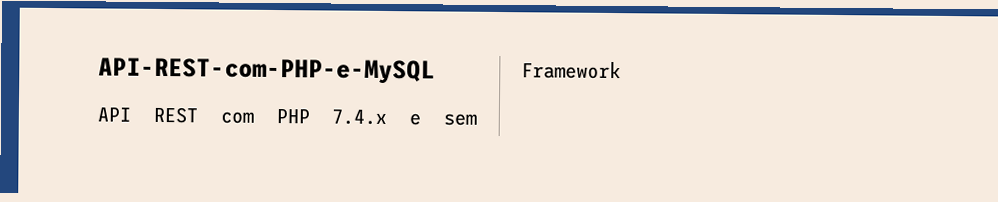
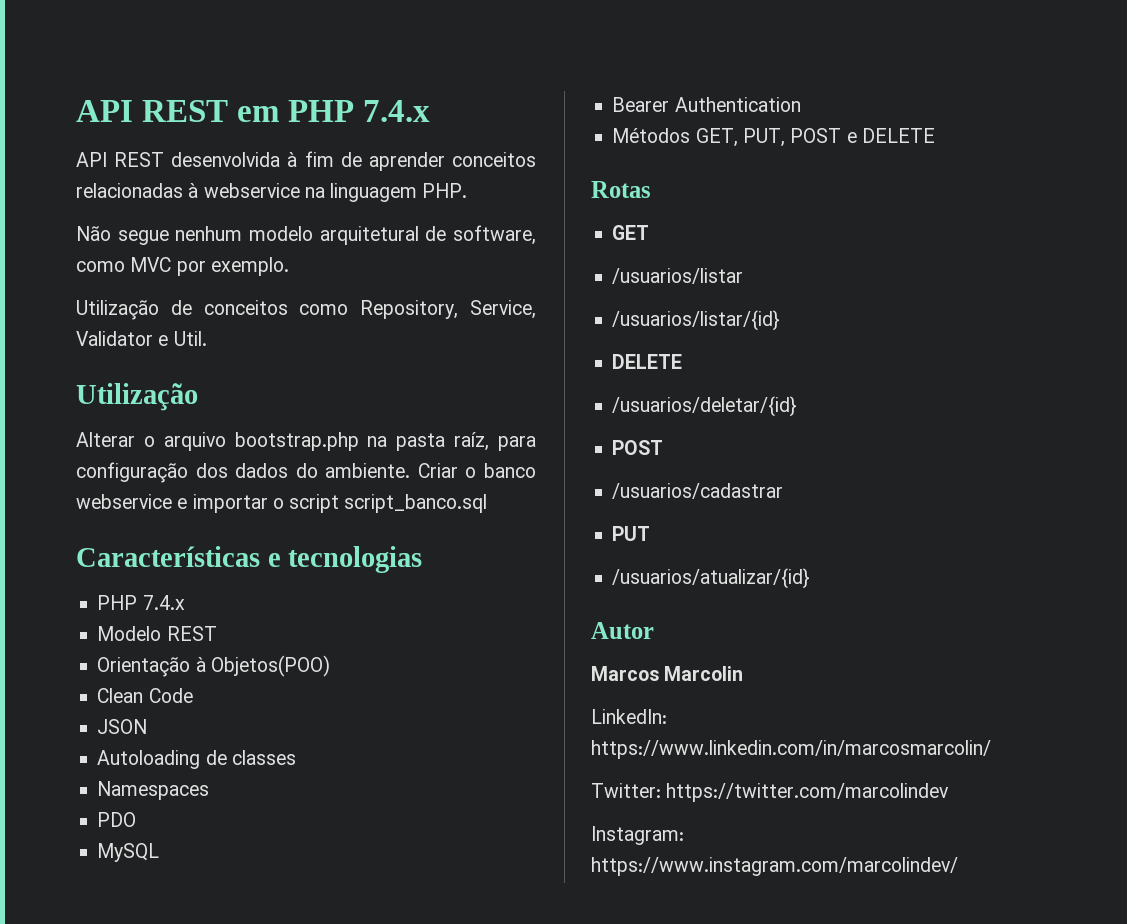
[98,57,435,85] [97,106,477,126] [521,61,621,80] API-REST-com-PHP-e-MySQL // API REST com PHP 7.4.x e sem Framework -> [76,100,430,122] [76,151,536,171] [76,183,468,202] [76,225,536,245] [76,257,289,276] [76,300,536,320] [76,331,207,346] [76,383,198,411] [76,432,536,451] [76,462,536,483] [76,494,488,513] [76,546,423,573] [97,595,185,610] [97,626,217,641] [97,655,330,677] [97,688,193,703] [97,719,148,734] [97,750,296,769] [97,781,210,800] [97,812,137,827] [97,843,160,862] [612,97,801,112] [612,128,935,147] [591,181,651,198] [612,225,650,240] [612,268,744,284] [612,310,781,331] [612,354,683,369] [612,396,798,417] [612,440,664,455] [612,483,784,499] [612,526,651,541] [612,568,811,589] [591,622,654,639] [591,666,744,681] [591,709,667,724] [591,740,991,759] [591,783,950,802] [591,826,684,845] [591,857,958,876] API REST em PHP 7.4.x // API REST desenvolvida à fim de aprender conceitos relacionadas à webservice na linguagem PHP. // Não segue nenhum modelo arquitetural de software, como MVC por exemplo. // Utilização de conceitos como Repository, Service, Validator e Util. // Utilização // Alterar o arquivo bootstrap.php na pasta raíz, para configuração dos dados do ambiente. Criar o banco webservice e importar o script script_banco.sql // Características e tecnologias // PHP 7.4.x // Modelo REST // Orientação à Objetos(POO) // Clean Code // JSON // Autoloading de classes // Namespaces // PDO // MySQL // Bearer Authentication // Métodos GET, PUT, POST e DELETE // Rotas // GET // /usuarios/listar // /usuarios/listar/{id} // DELETE // /usuarios/deletar/{id} // POST // /usuarios/cadastrar // PUT // /usuarios/atualizar/{id} // Autor // Marcos Marcolin // LinkedIn: https://www.linkedin.com/in/marcosmarcolin/ // Twitter: https://twitter.com/marcolindev // Instagram: https://www.instagram.com/marcolindev/

